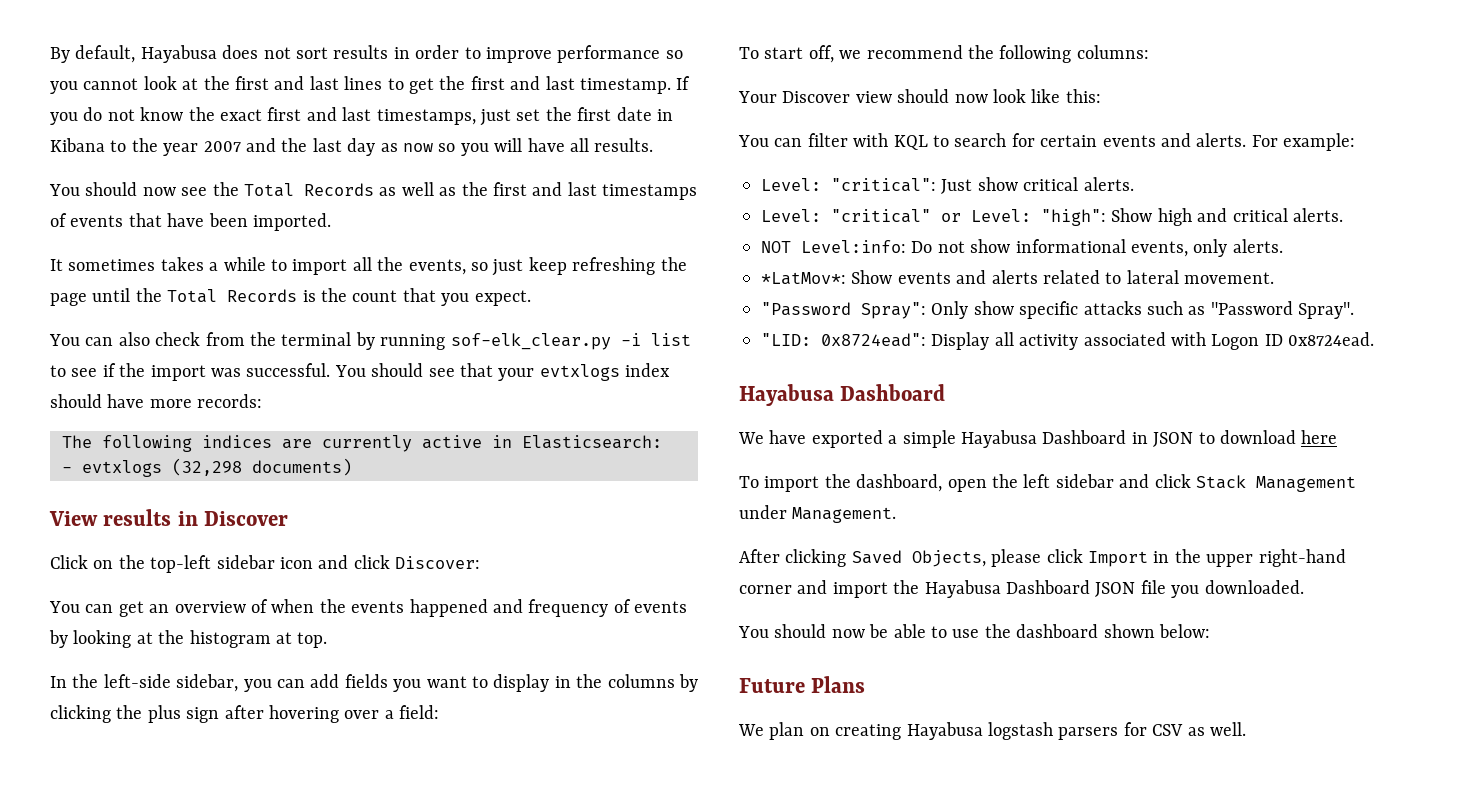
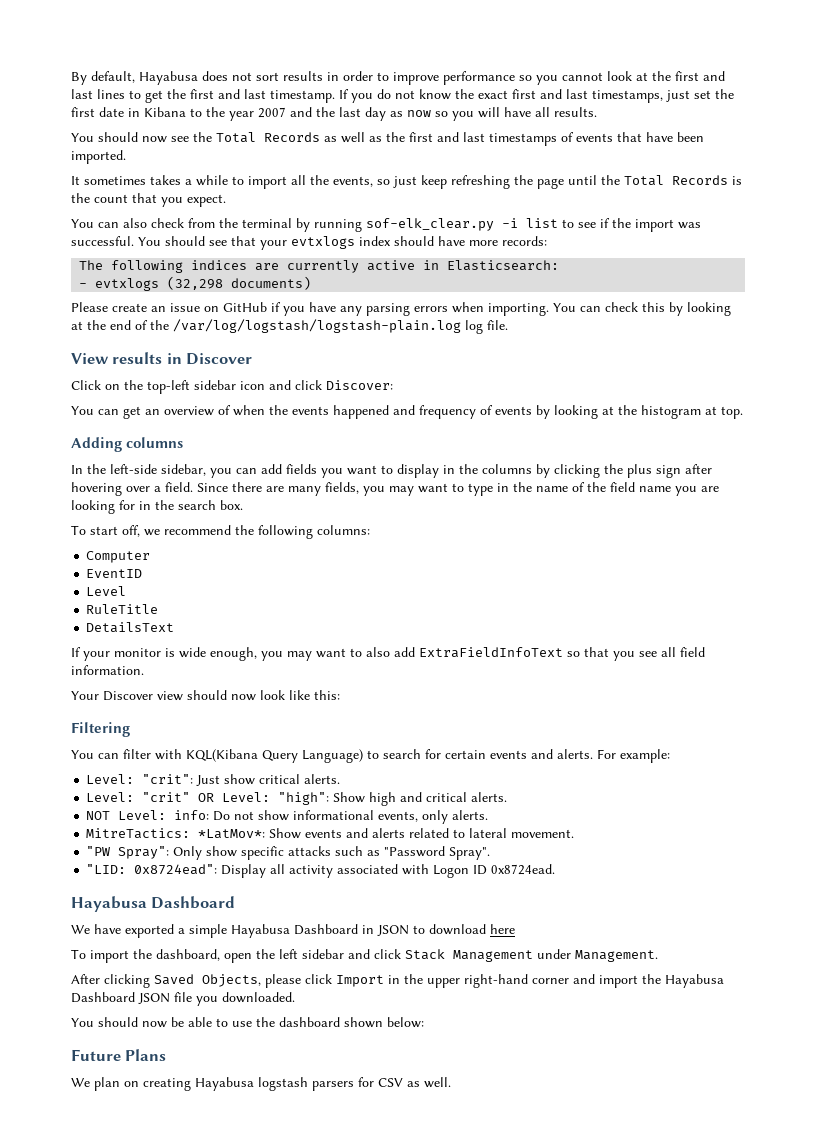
(352, 467) none -> [71,302,731,316] [71,319,508,334] // Please create an issue on GitHub if you have any parsing errors when importing. You can check this by looking at the end of the /var/log/logstash/logstash-plain.log log file.
(328, 640) none -> [71,437,184,452] // Adding columns
[399,705,440,719] field: -> [165,482,719,496] [71,500,243,514] field. Since there are many fields, you may want to type in the name of the field name you are looking for in the search box.
(1149, 52) none -> [86,551,151,563] [86,569,143,578] [86,586,127,596] [86,604,159,614] [86,622,175,633] [71,647,705,661] [71,665,144,675] // Computer // EventID // Level // RuleTitle // DetailsText // If your monitor is wide enough, you may want to also add ExtraFieldInfoText so that you see all field information.
(1101, 96) none -> [71,722,130,737] // Filtering
[893,135,928,150] KQL -> [186,749,363,763] KQL(Kibana Query Language)
[831,178,936,192] "critical": -> [142,774,194,784] "crit":
[831,209,961,223] "critical" or -> [142,792,215,802] "crit" OR
[801,240,906,253] Level:info: -> [118,810,210,820] Level: info:
(1283, 246) none -> [86,828,191,839] MitreTactics:
[761,302,851,316] "Password -> [86,846,111,856] "PW

